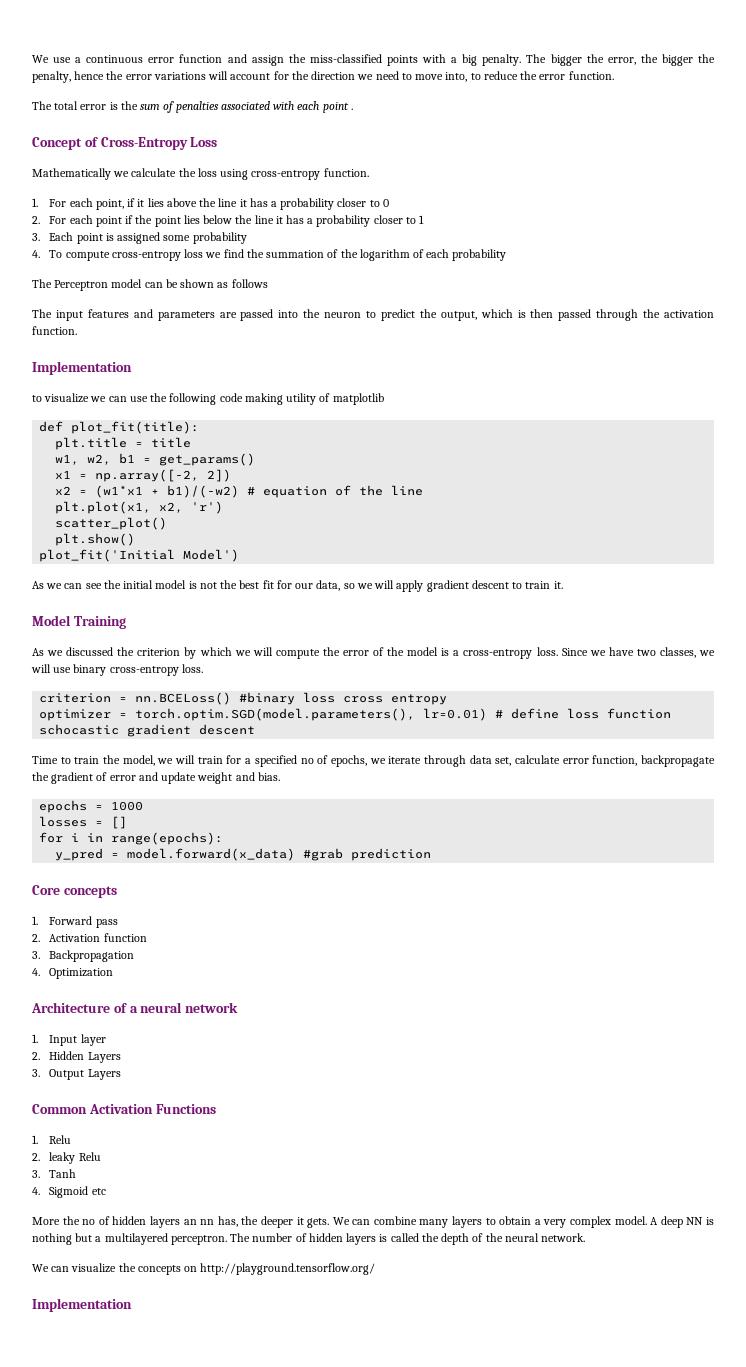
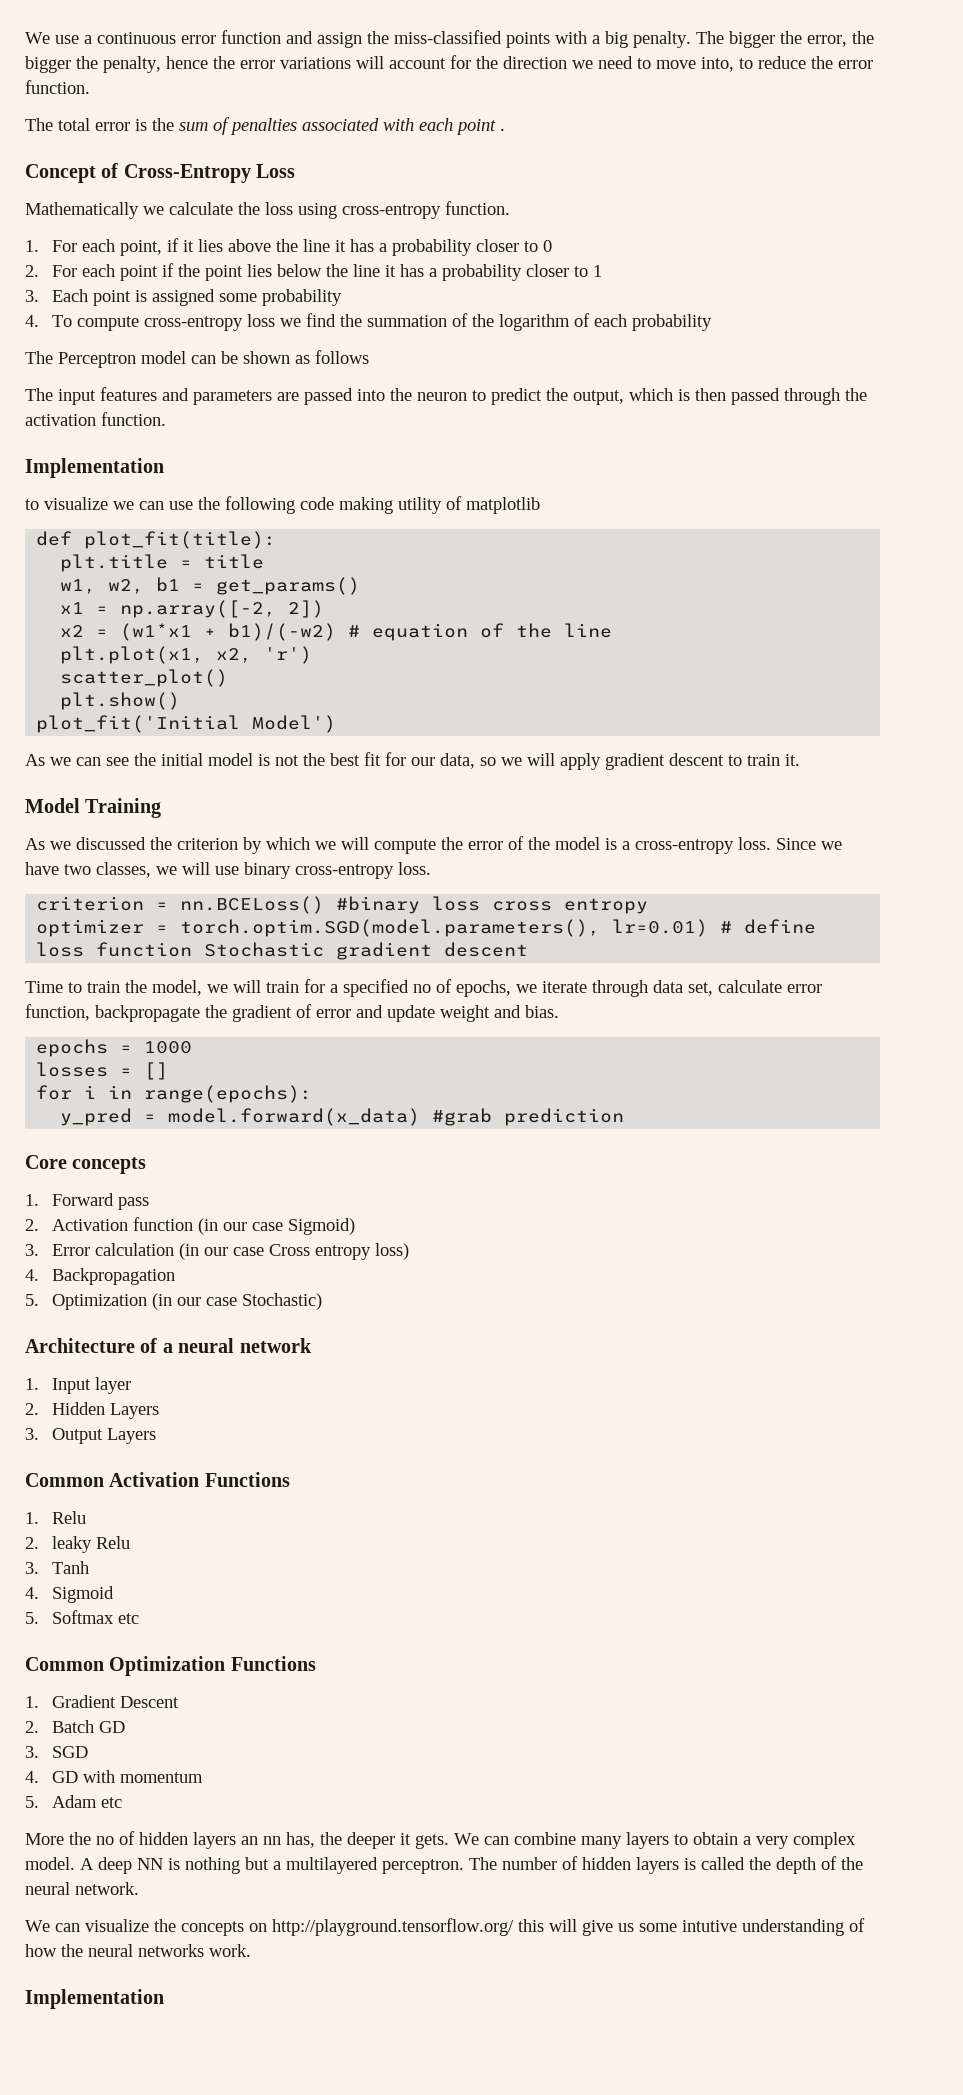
[39,724,120,735] schocastic -> [204,942,325,957] Stochastic
[32,951,40,959] // 3. -> [198,1218,356,1235] [25,1243,410,1260] [25,1269,39,1281] (in our case Sigmoid) // 3. Error calculation (in our case Cross entropy loss) // 4.
[32,968,114,979] 4. Optimization -> [25,1293,323,1310] 5. Optimization (in our case Stochastic)
(89, 1192) none -> [25,1610,140,1624] [25,1656,316,1676] [25,1695,180,1708] [25,1720,126,1733] [25,1746,89,1758] [25,1770,204,1783] [25,1795,98,1808] // 5. Softmax etc // Common Optimization Functions // 1. Gradient Descent // 2. Batch GD // 3. SGD // 4. GD with momentum // 5. Adam
(376, 1269) none -> [518,1918,865,1936] [25,1944,251,1957] this will give us some intutive understanding of how the neural networks work.

